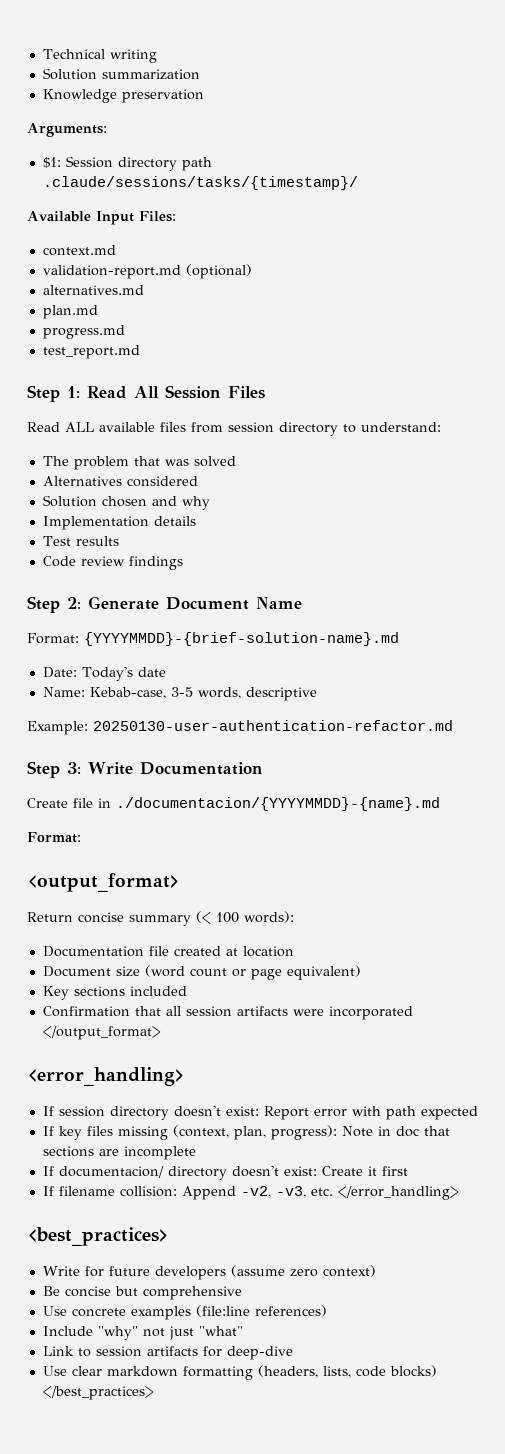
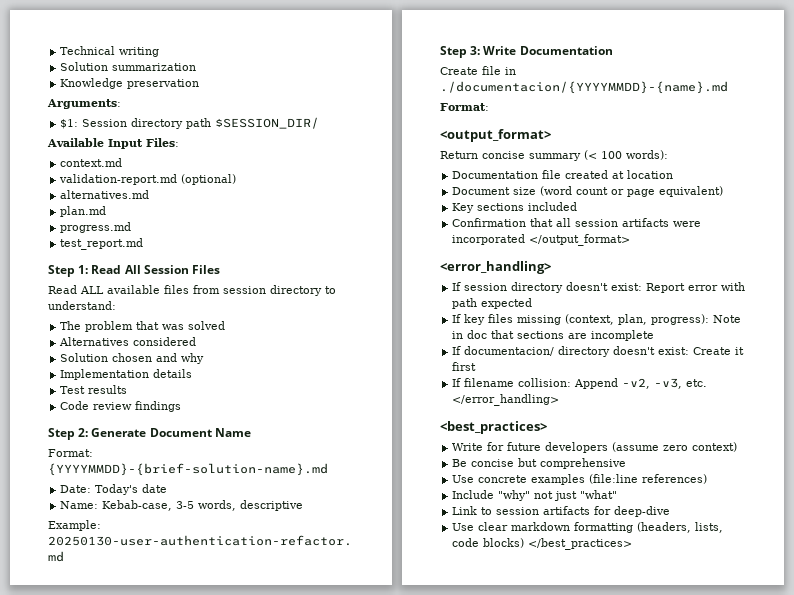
[42,176,358,190] .claude/sessions/tasks/{timestamp}/ -> [215,117,320,129] $SESSION_DIR/

